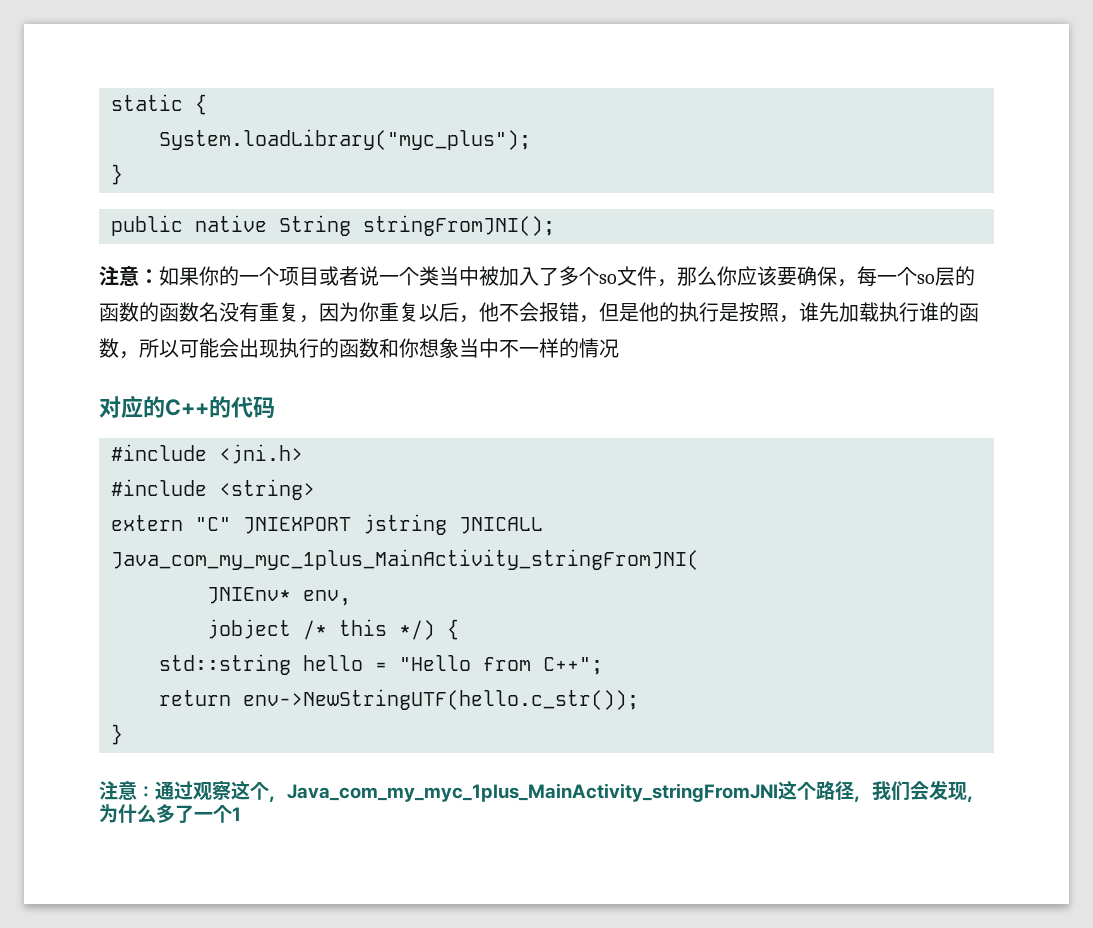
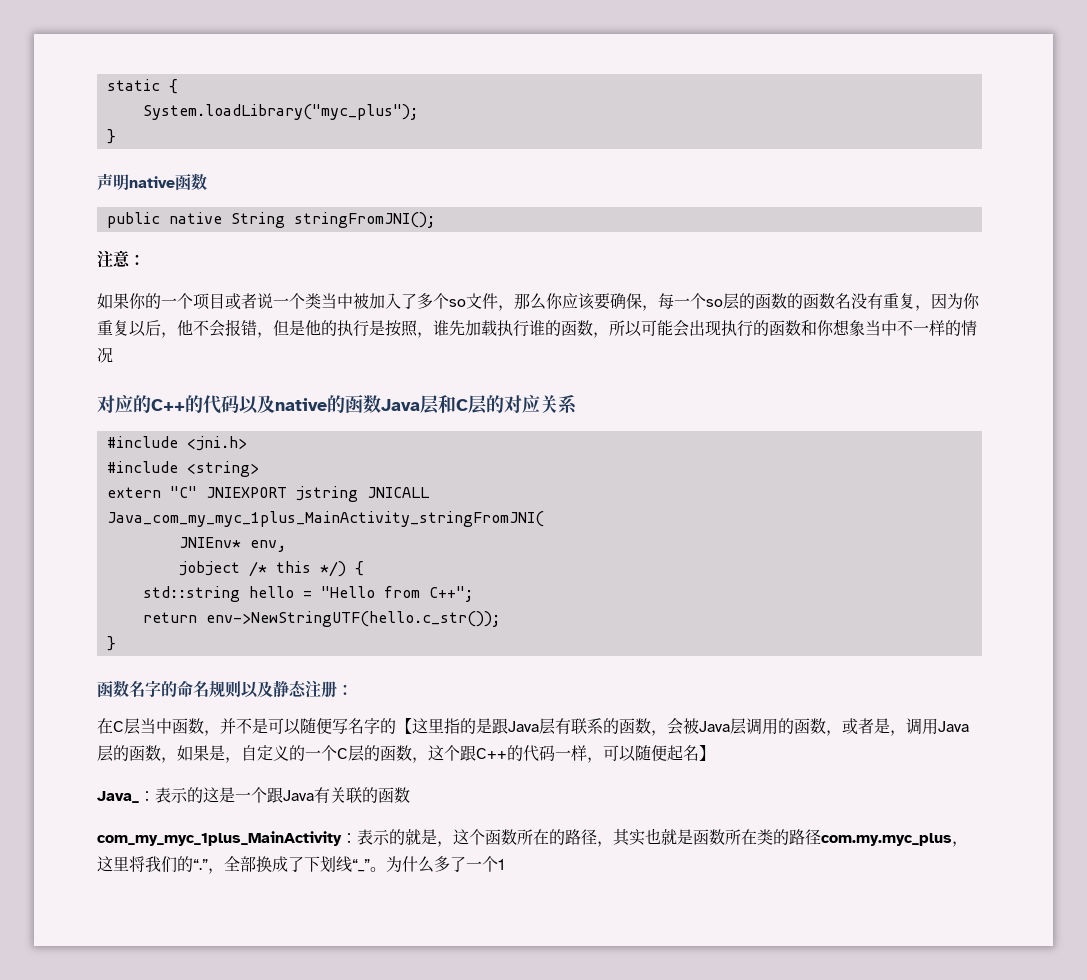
(123, 174) none -> [97,173,207,191] // 声明native函数
(159, 276) none -> (145, 259) //
(275, 408) none -> [239,394,577,414] 以及native的函数Java层和C层的对应关系
[99,780,985,802] 注意：通过观察这个，Java_com_my_myc_1plus_MainActivity_stringFromJNI这个路径，我们会发现， -> [97,680,353,698] [97,718,969,736] [97,745,715,763] [97,787,410,803] [97,828,968,847] [97,856,386,874] 函数名字的命名规则以及静态注册： // 在C层当中函数，并不是可以随便写名字的【这里指的是跟Java层有联系的函数，会被Java层调用的函数，或者是，调用Java层的函数，如果是，自定义的一个C层的函数，这个跟C++的代码一样，可以随便起名】 // Java_：表示的这是一个跟Java有关联的函数 // com_my_myc_1plus_MainActivity：表示的就是，这个函数所在的路径，其实也就是函数所在类的路径com.my.myc_plus，这里将我们的“.”，全部换成了下划线“_”。

